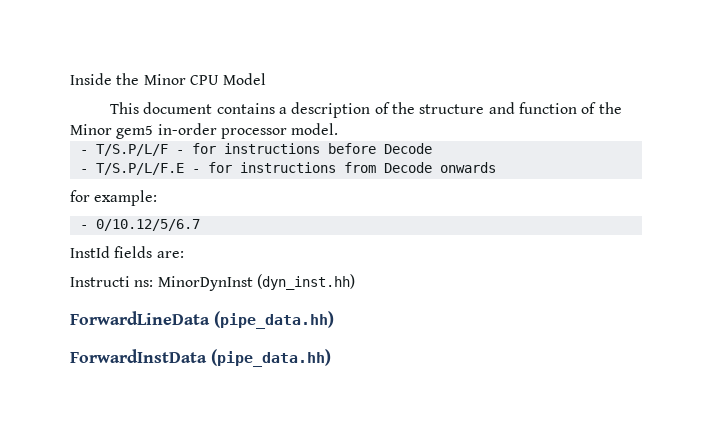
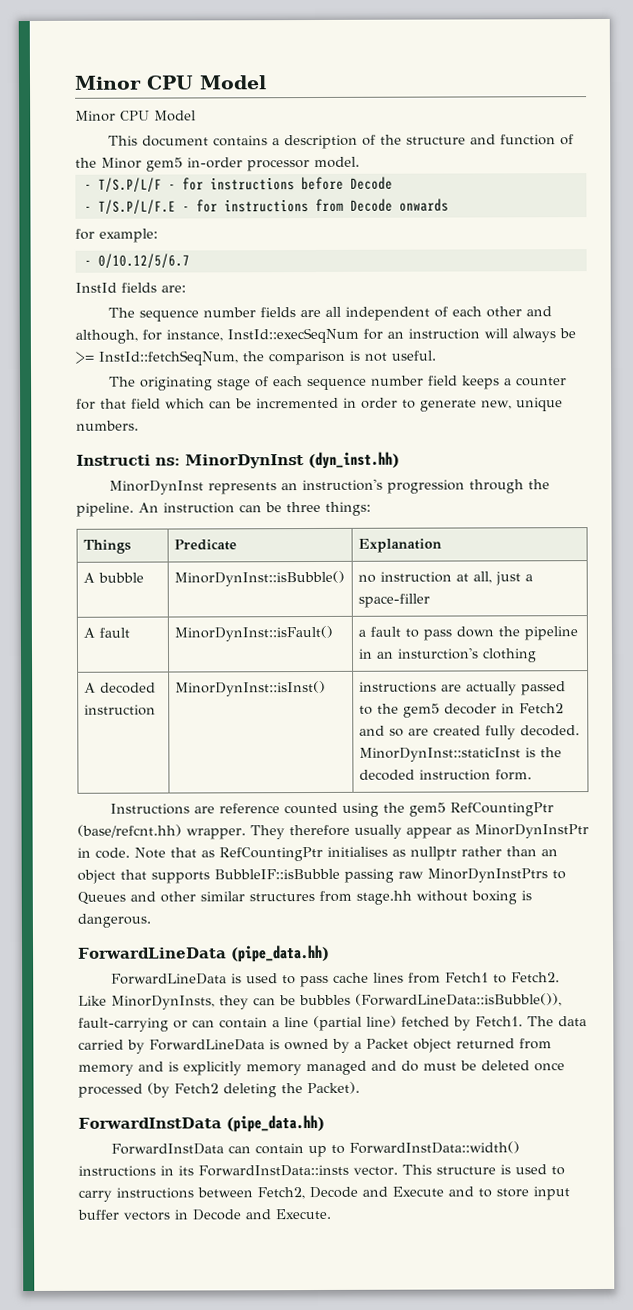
[70,73,140,85] Inside the -> [74,75,267,90] Minor CPU Model //
[70,274,355,291] [70,311,334,329] [70,349,331,367] Instructi ns: MinorDynInst (dyn_inst.hh) // ForwardLineData (pipe_data.hh) // ForwardInstData (pipe_data.hh) -> [107,306,552,322] [75,327,576,344] [75,350,436,366] [108,375,567,391] [76,397,563,412] [76,420,139,431] [76,451,400,470] [108,478,550,495] [76,501,371,517] [82,539,131,554] [173,539,237,551] [357,538,442,553] [82,572,144,583] [173,570,345,587] [357,571,533,586] [357,593,430,608] [82,627,130,638] [173,625,333,642] [357,626,578,641] [357,647,537,663] [83,682,156,694] [83,704,156,716] [174,680,326,697] [358,681,566,696] [358,703,564,718] [358,725,580,740] [358,747,562,762] [358,769,532,781] [109,802,554,817] [77,824,589,840] [77,846,558,862] [77,868,566,884] [77,890,532,905] [77,913,151,928] [78,944,330,963] [110,972,560,988] [78,993,562,1010] [78,1015,587,1032] [78,1038,552,1054] [78,1060,565,1076] [78,1081,360,1098] [78,1114,325,1133] [110,1141,520,1158] [78,1164,565,1177] [78,1186,570,1202] [77,1208,331,1221] The sequence number fields are all independent of each other and although, for instance, InstId::execSeqNum for an instruction will always be >= InstId::fetchSeqNum, the comparison is not useful. // The originating stage of each sequence number field keeps a counter for that field which can be incremented in order to generate new, unique numbers. // Instructi ns: MinorDynInst (dyn_inst.hh) // MinorDynInst represents an instruction's progression through the pipeline. An instruction can be three things: // Things | Predicate | Explanation // A bubble | MinorDynInst::isBubble() | no instruction at all, just a space-filler // A fault | MinorDynInst::isFault() | a fault to pass down the pipeline in an insturction's clothing // A decoded instruction | MinorDynInst::isInst() | instructions are actually passed to the gem5 decoder in Fetch2 and so are created fully decoded. MinorDynInst::staticInst is the decoded instruction form. // Instructions are reference counted using the gem5 RefCountingPtr (base/refcnt.hh) wrapper. They therefore usually appear as MinorDynInstPtr in code. Note that as RefCountingPtr initialises as nullptr rather than an object that supports BubbleIF::isBubble passing raw MinorDynInstPtrs to Queues and other similar structures from stage.hh without boxing is dangerous. // ForwardLineData (pipe_data.hh) // ForwardLineData is used to pass cache lines from Fetch1 to Fetch2. Like MinorDynInsts, they can be bubbles (ForwardLineData::isBubble()), fault-carrying or can contain a line (partial line) fetched by Fetch1. The data carried by ForwardLineData is owned by a Packet object returned from memory and is explicitly memory managed and do must be deleted once processed (by Fetch2 deleting the Packet). // ForwardInstData (pipe_data.hh) // ForwardInstData can contain up to ForwardInstData::width() instructions in its ForwardInstData::insts vector. This structure is used to carry instructions between Fetch2, Decode and Execute and to store input buffer vectors in Decode and Execute.

